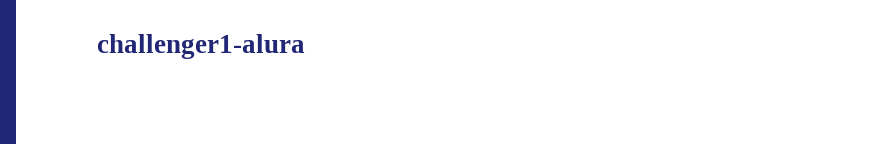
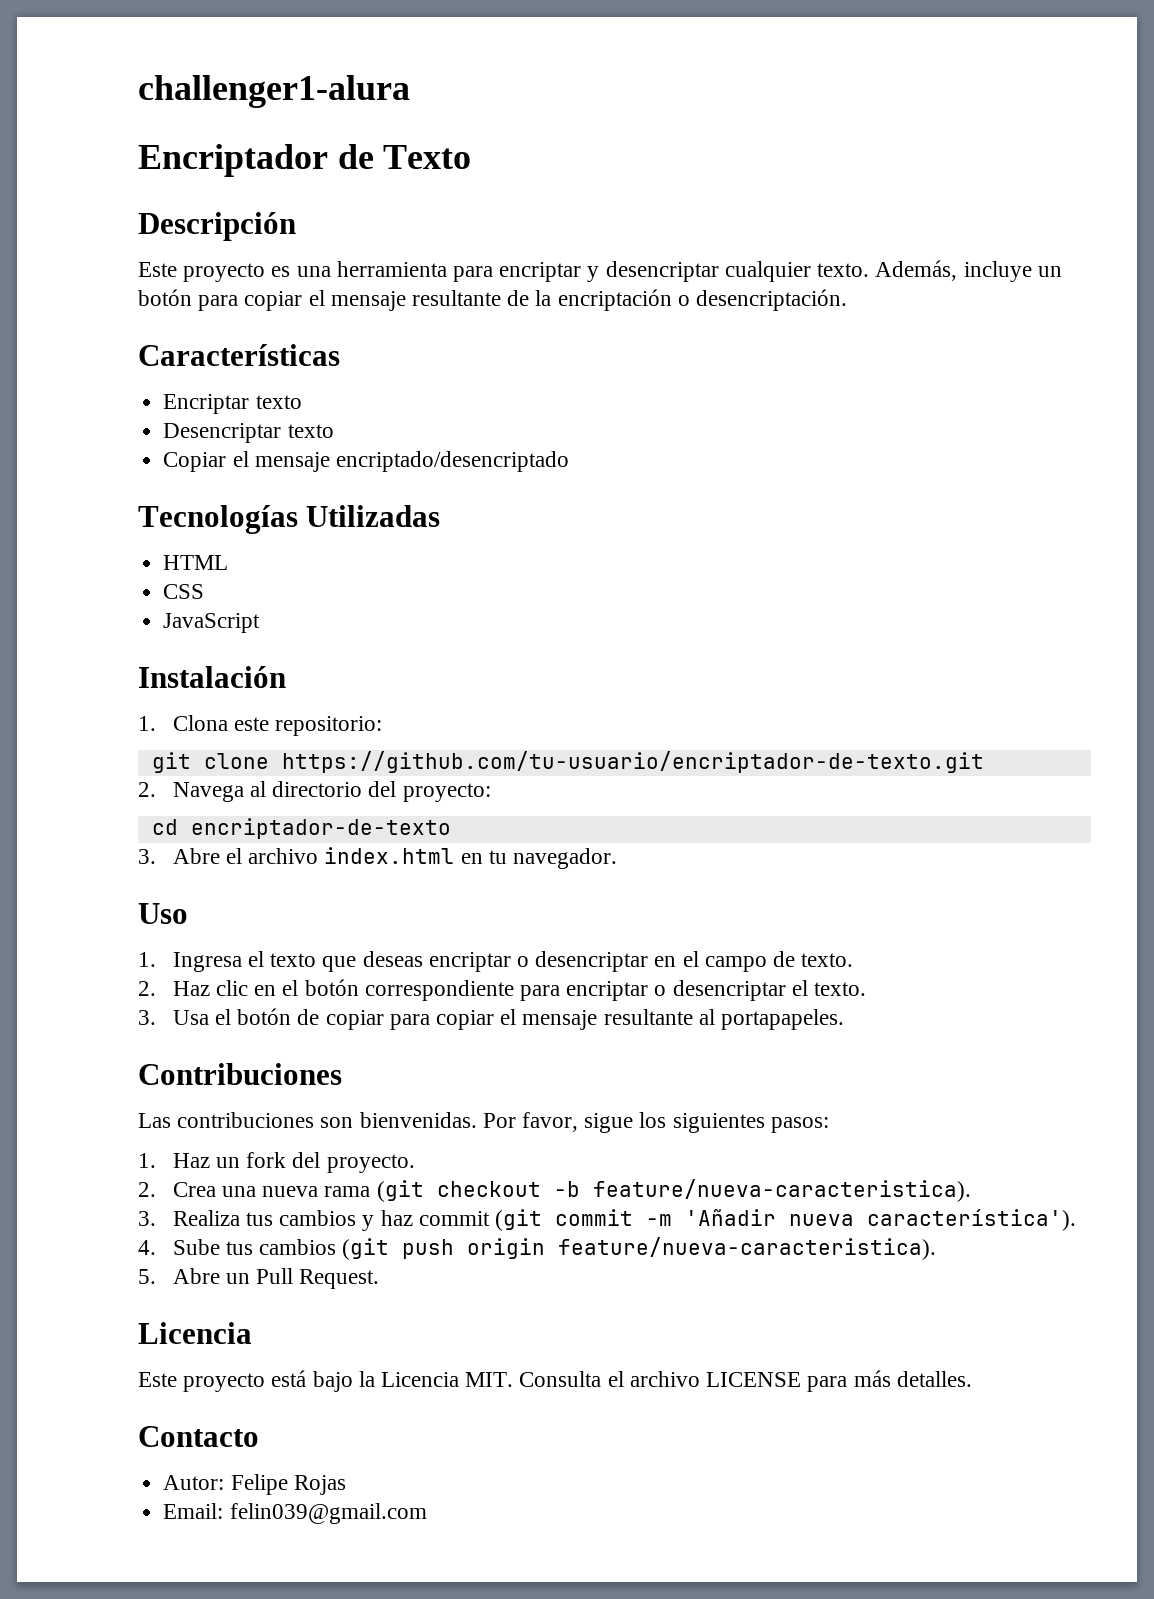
(305, 46) none -> [138,144,472,177] [138,212,296,241] [138,260,1062,282] [138,289,848,311] [138,344,340,366] [163,394,302,414] [163,423,334,443] [163,451,569,472] [138,505,441,534] [163,555,229,570] [163,584,205,599] [163,613,261,633] [138,666,286,688] [138,715,383,736] [151,751,984,773] [138,781,491,802] [151,818,451,839] [138,847,617,869] [138,903,188,924] [138,951,854,972] [138,979,867,1001] [138,1008,845,1030] [138,1063,342,1085] [138,1112,829,1133] [138,1152,415,1173] [138,1179,971,1202] [138,1208,1076,1231] [138,1237,937,1260] [138,1268,380,1289] [138,1322,252,1344] [138,1370,972,1392] [138,1426,259,1447] [163,1474,346,1495] [163,1503,427,1524] // Encriptador de Texto // Descripción // Este proyecto es una herramienta para encriptar y desencriptar cualquier texto. Además, incluye un botón para copiar el mensaje resultante de la encriptación o desencriptación. // Características // Encriptar texto // Desencriptar texto // Copiar el mensaje encriptado/desencriptado // Tecnologías Utilizadas // HTML // CSS // JavaScript // Instalación // 1. Clona este repositorio: // git clone https://github.com/tu-usuario/encriptador-de-texto.git // 2. Navega al directorio del proyecto: // cd encriptador-de-texto // 3. Abre el archivo index.html en tu navegador. // Uso // 1. Ingresa el texto que deseas encriptar o desencriptar en el campo de texto. // 2. Haz clic en el botón correspondiente para encriptar o desencriptar el texto. // 3. Usa el botón de copiar para copiar el mensaje resultante al portapapeles. // Contribuciones // Las contribuciones son bienvenidas. Por favor, sigue los siguientes pasos: // 1. Haz un fork del proyecto. // 2. Crea una nueva rama (git checkout -b feature/nueva-caracteristica). // 3. Realiza tus cambios y haz commit (git commit -m 'Añadir nueva característica'). // 4. Sube tus cambios (git push origin feature/nueva-caracteristica). // 5. Abre un Pull Request. // Licencia // Este proyecto está bajo la Licencia MIT. Consulta el archivo LICENSE para más detalles. // Contacto // Autor: Felipe Rojas // Email: felin039@gmail.com

